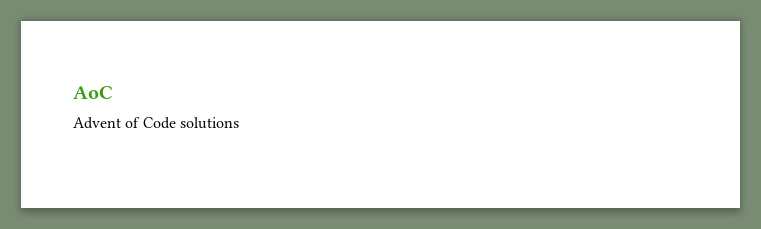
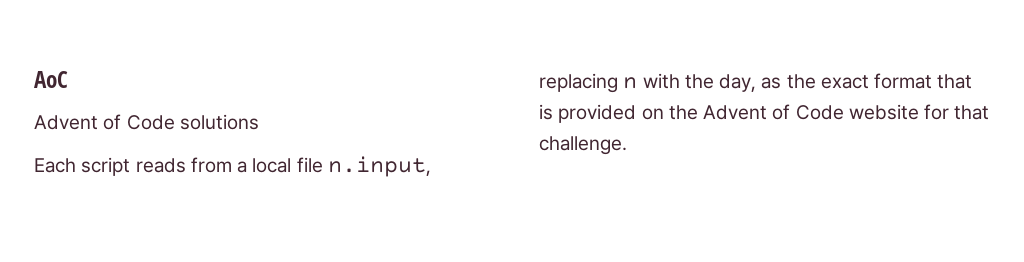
(239, 123) none -> [34,156,431,177] [539,73,973,93] [539,104,990,123] [539,136,627,155] // Each script reads from a local file n.input, replacing n with the day, as the exact format that is provided on the Advent of Code website for that challenge.

